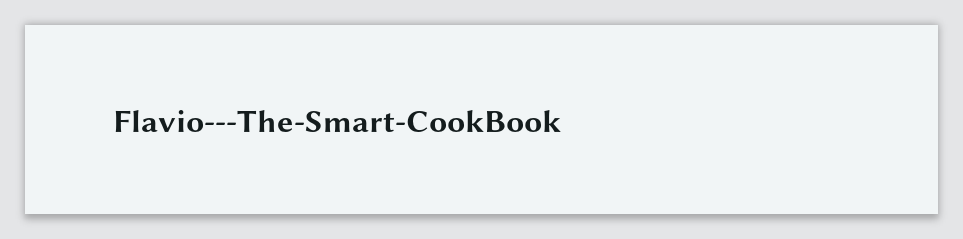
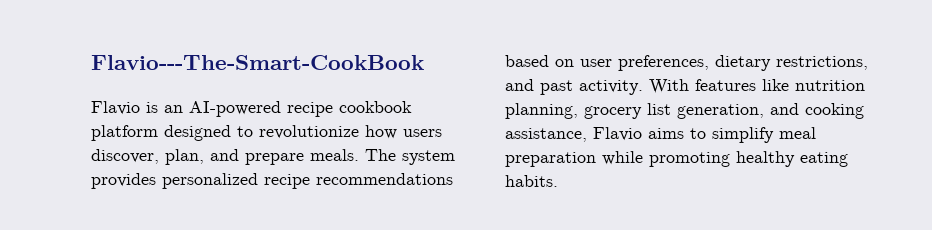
(561, 121) none -> [91,101,412,117] [91,125,442,141] [91,149,455,165] [91,173,453,189] [505,55,868,71] [505,79,865,95] [505,103,864,119] [505,127,816,143] [505,151,848,167] [505,175,558,187] // Flavio is an AI-powered recipe cookbook platform designed to revolutionize how users discover, plan, and prepare meals. The system provides personalized recipe recommendations based on user preferences, dietary restrictions, and past activity. With features like nutrition planning, grocery list generation, and cooking assistance, Flavio aims to simplify meal preparation while promoting healthy eating habits.

